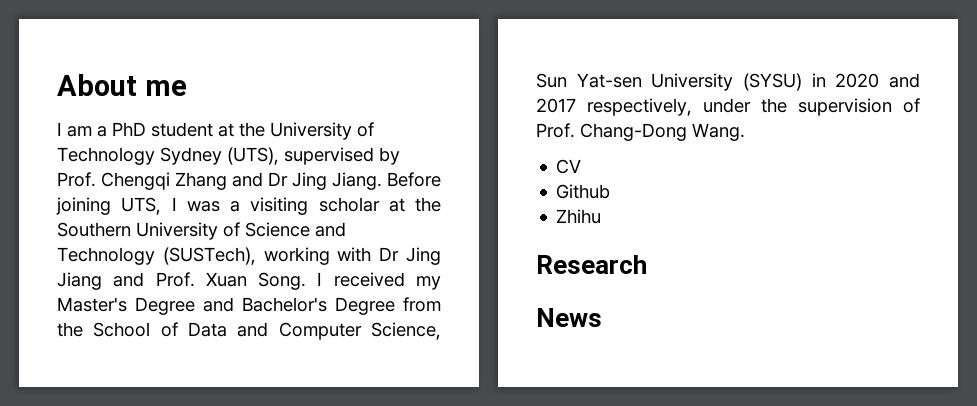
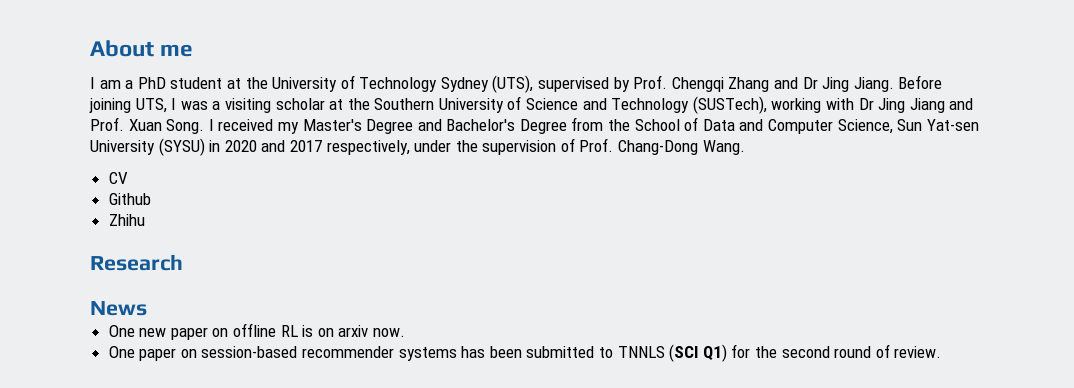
(602, 317) none -> [108,323,406,340] [108,344,942,362] // One new paper on offline RL is on arxiv now. // One paper on session-based recommender systems has been submitted to TNNLS (SCI Q1) for the second round of review.

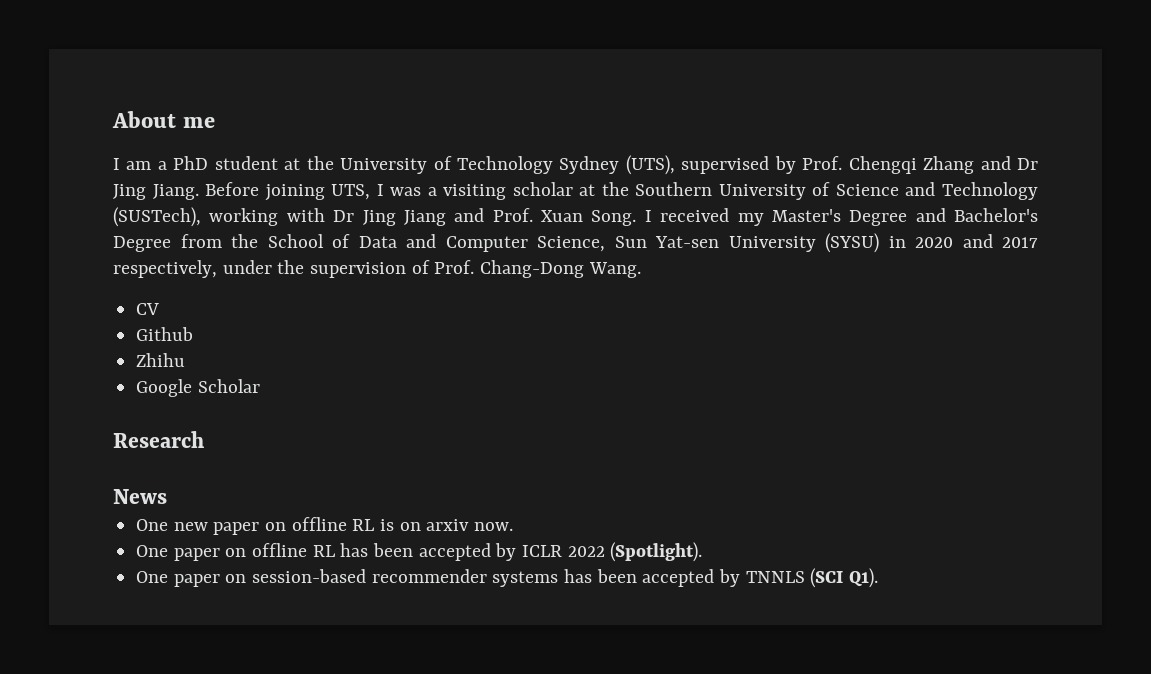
(145, 220) none -> [136,379,260,397] // Google Scholar
(406, 332) none -> [136,542,703,562] // One paper on offline RL has been accepted by ICLR 2022 (Spotlight).
[526,344,942,362] submitted to TNNLS (SCI Q1) for the second round of review. -> [642,568,879,588] accepted by TNNLS (SCI Q1).

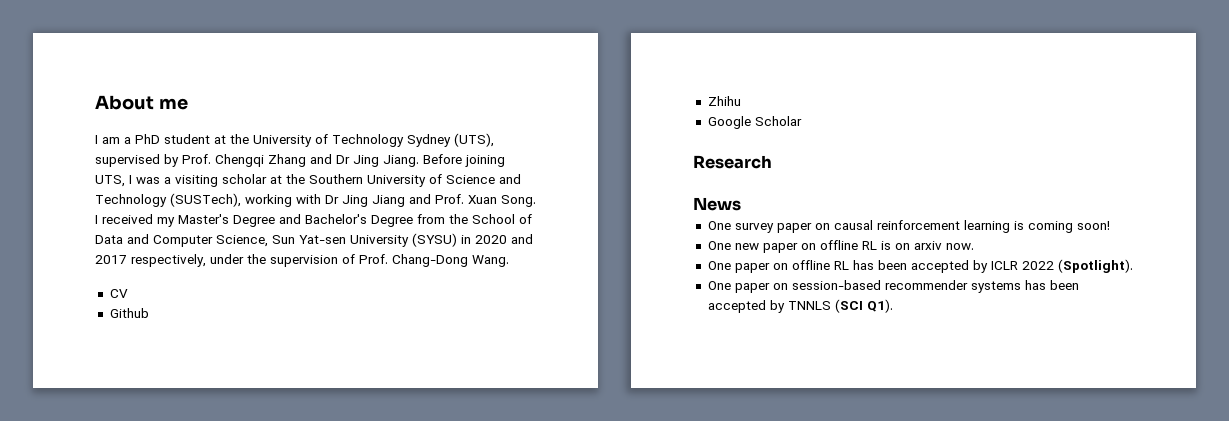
(167, 496) none -> [707,220,1110,233] // One survey paper on causal reinforcement learning is coming soon!

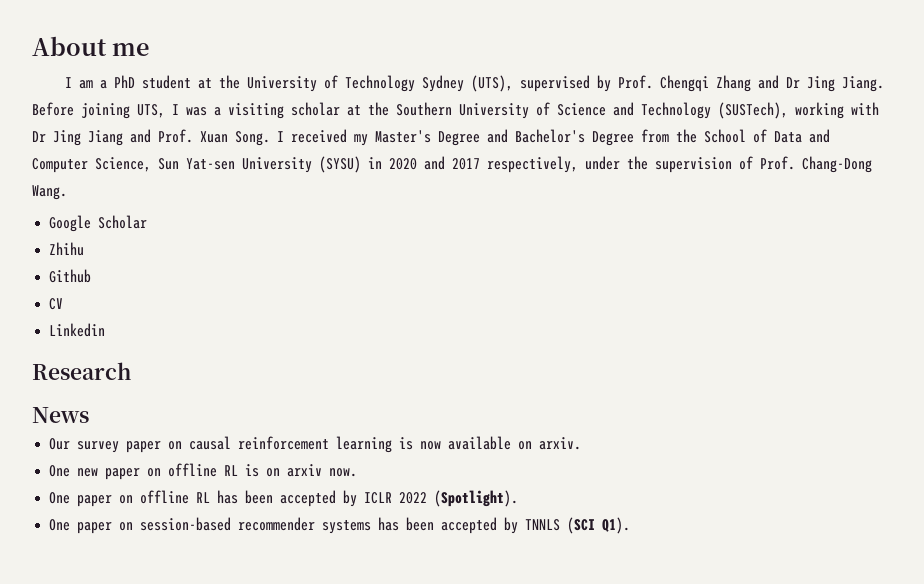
[109,289,128,298] [109,308,149,318] [707,96,741,106] [707,116,802,129] CV // Github // Zhihu // Google Scholar -> [49,215,148,232] [49,242,85,256] [49,269,92,283] [49,298,64,310] [49,323,106,337] Google Scholar // Zhihu // Github // CV // Linkedin
[707,221,731,230] One -> [49,438,71,450] Our
[1027,221,1110,233] coming soon! -> [420,436,582,450] now available on arxiv.

